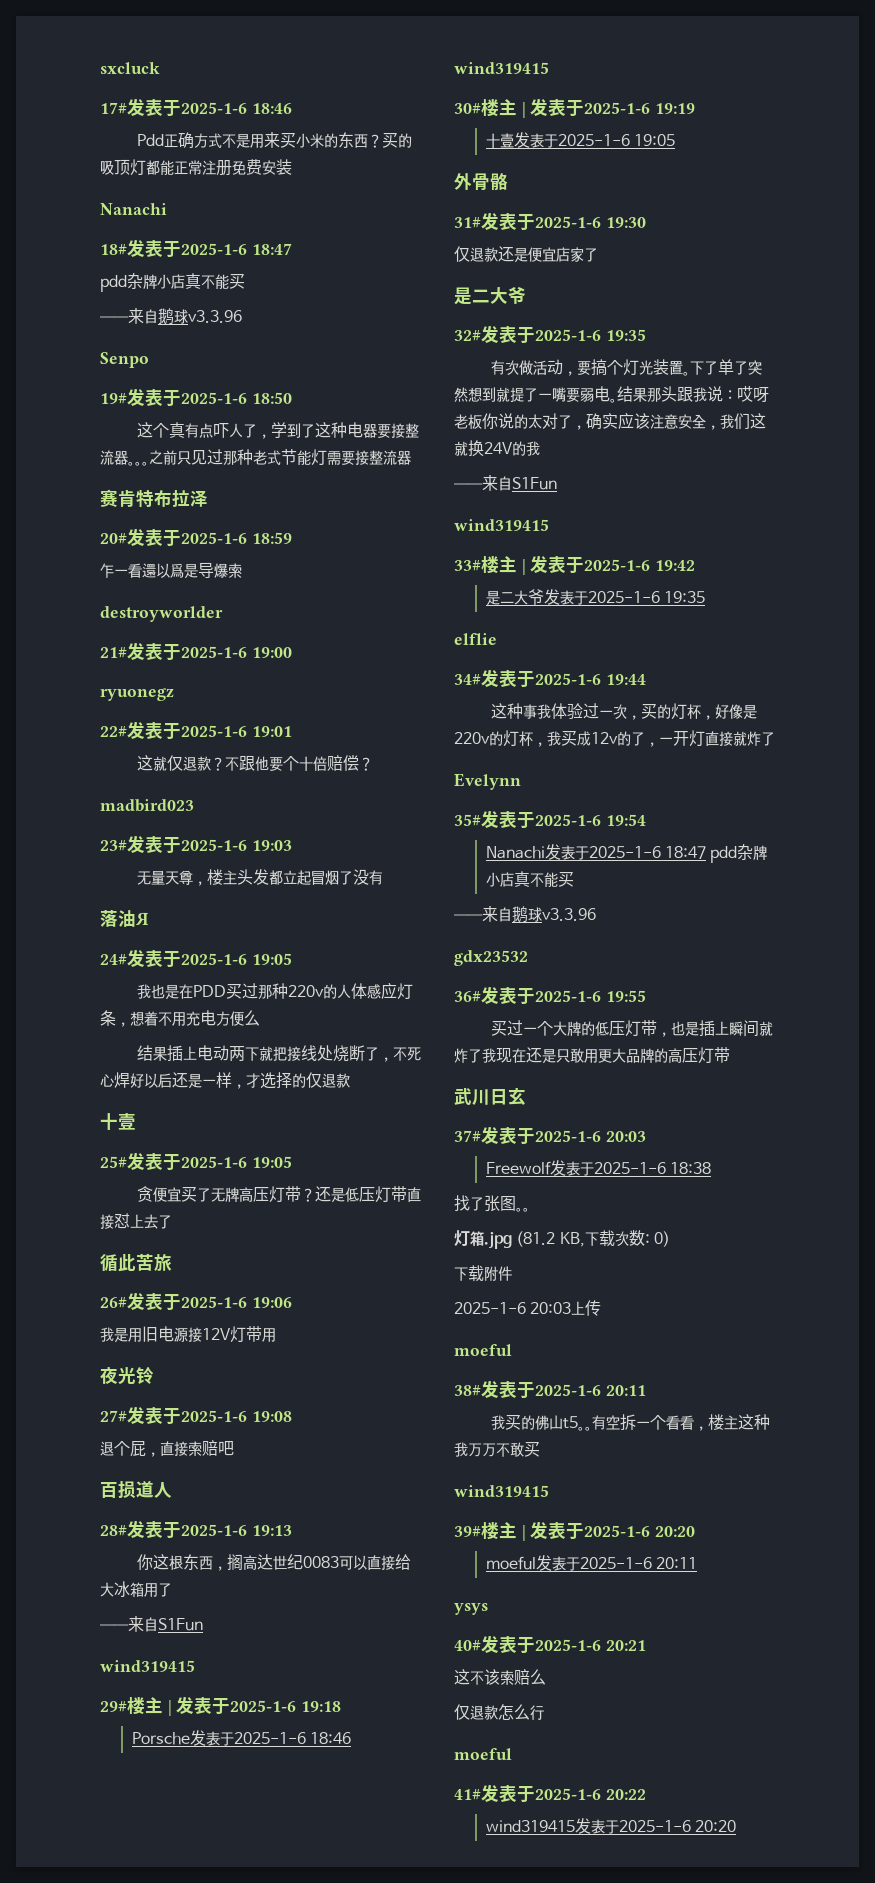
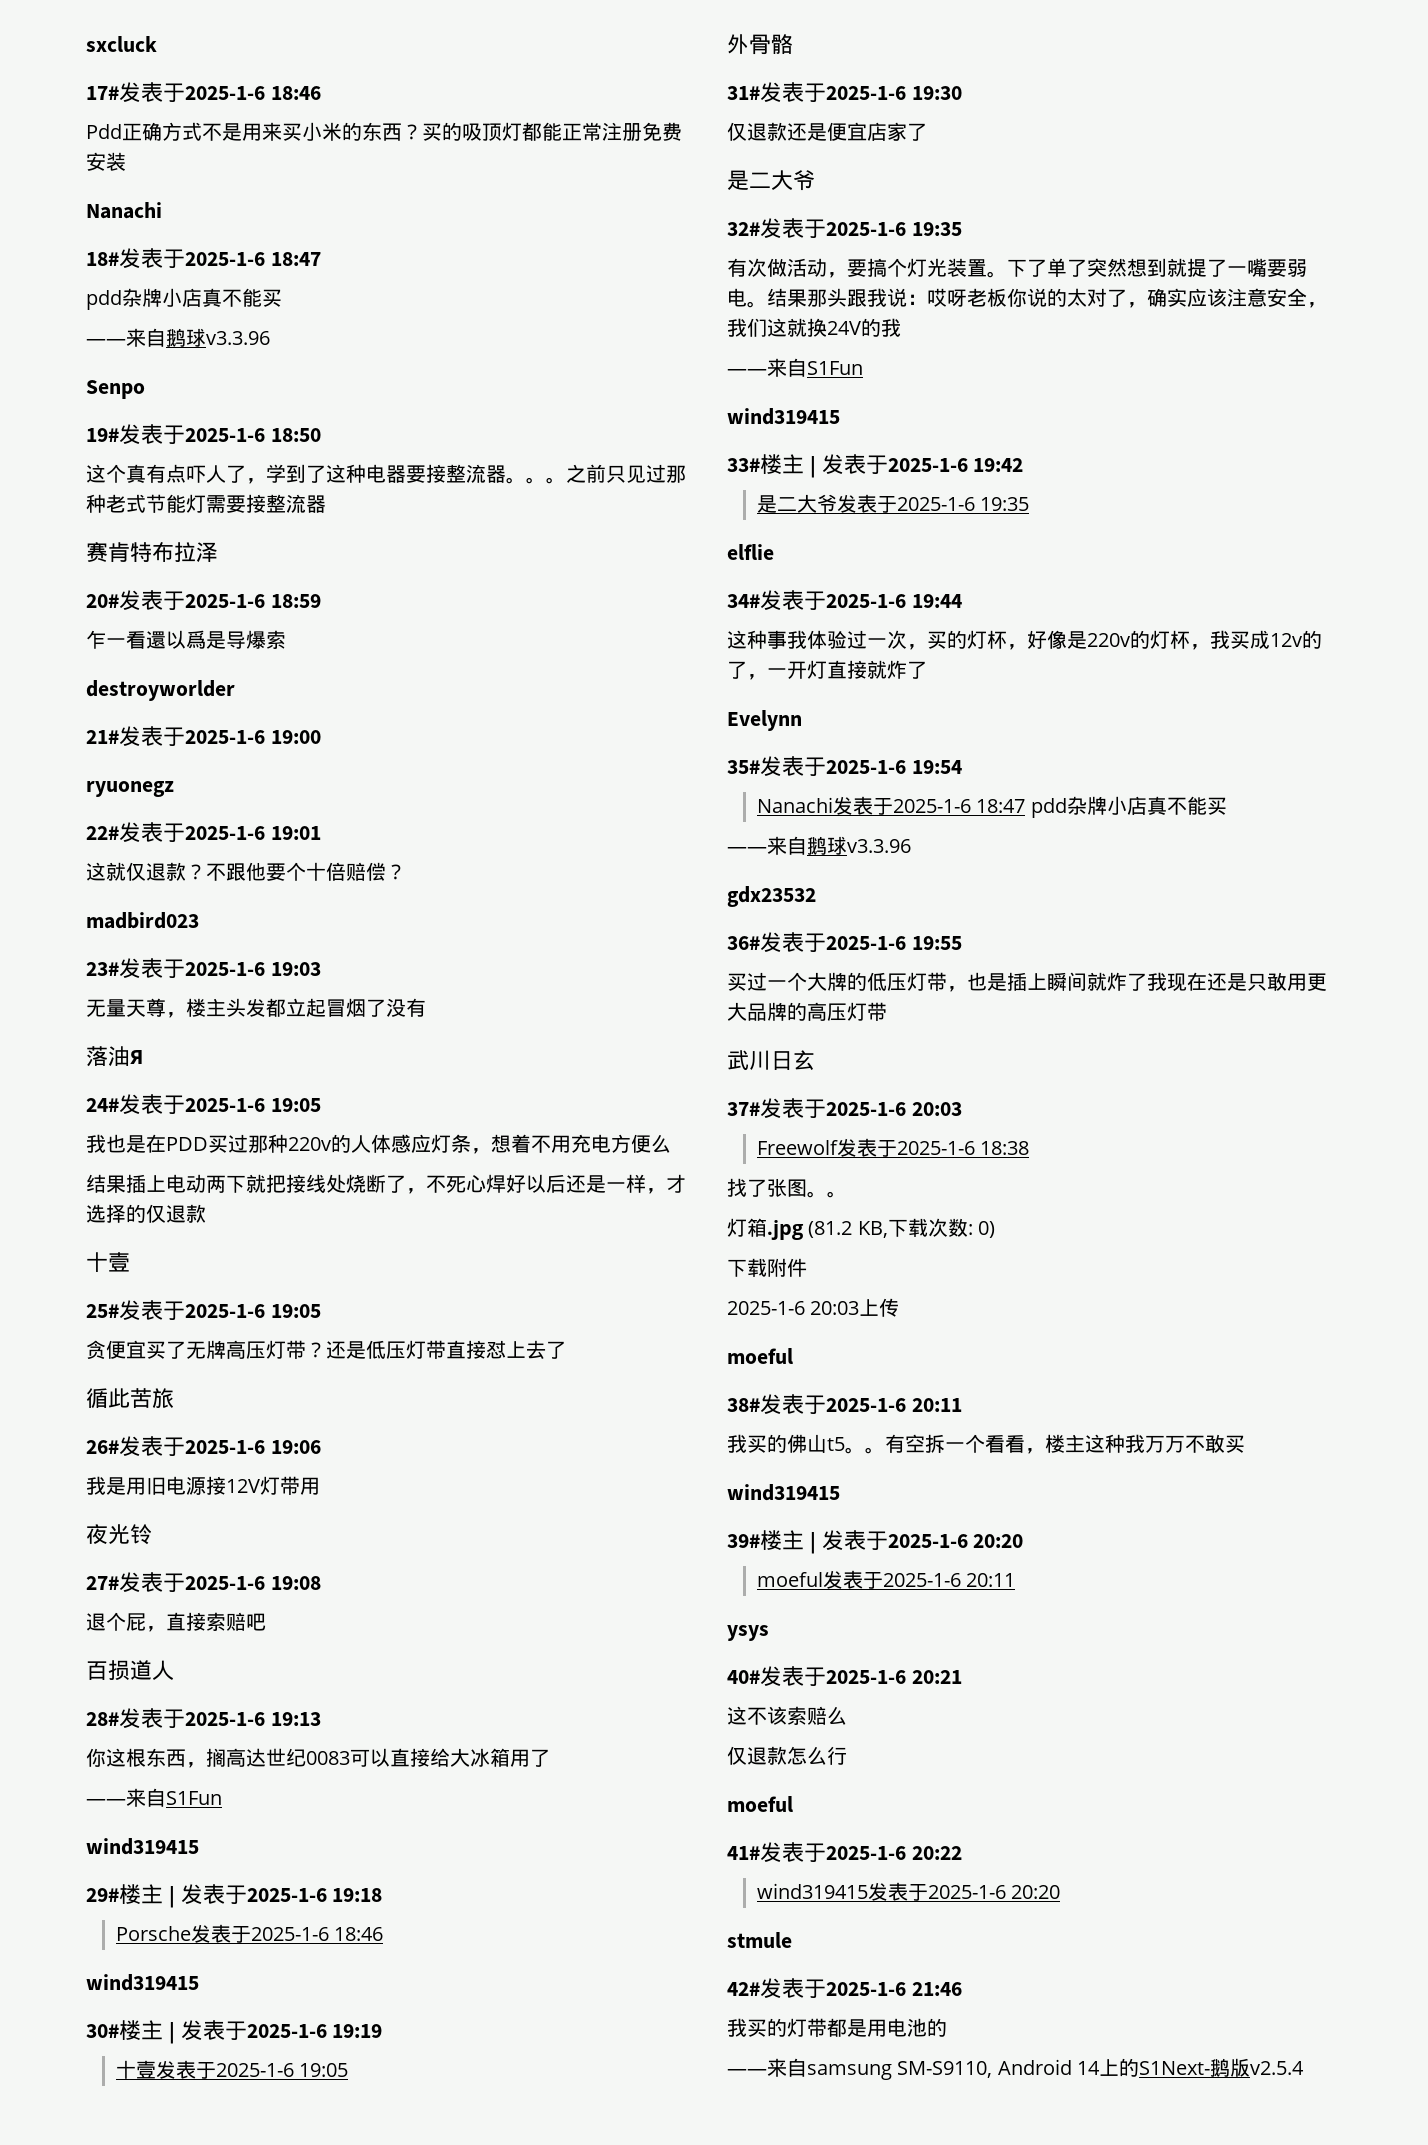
(737, 1826) none -> [727,1932,792,1948] [727,1978,962,1998] [727,2018,947,2037] [727,2058,1305,2080] // stmule // 42#发表于2025-1-6 21:46 // 我买的灯带都是用电池的 // ——来自samsung SM-S9110, Android 14上的S1Next-鹅版v2.5.4

